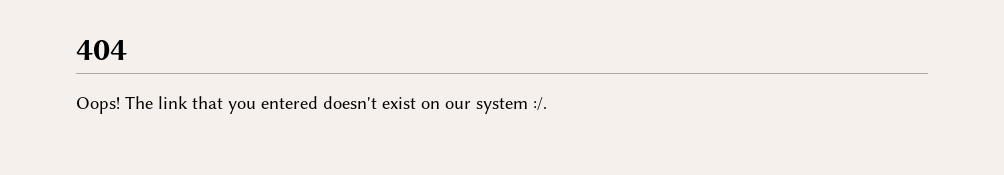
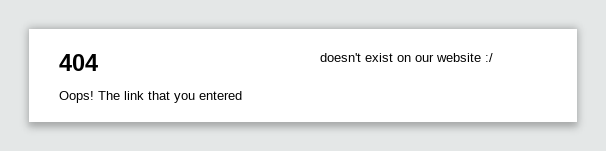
[476,97,547,114] system :/. -> [436,53,493,62] website :/

